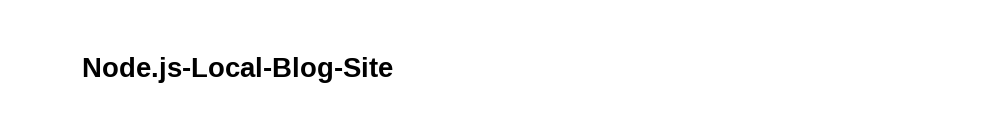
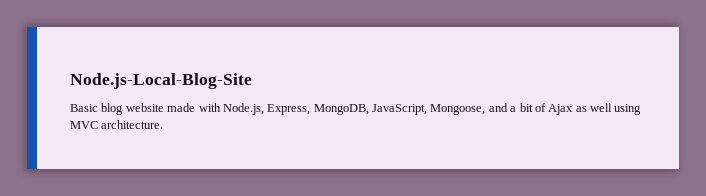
(393, 70) none -> [70,103,642,115] [70,120,164,129] // Basic blog website made with Node.js, Express, MongoDB, JavaScript, Mongoose, and a bit of Ajax as well using MVC architecture.

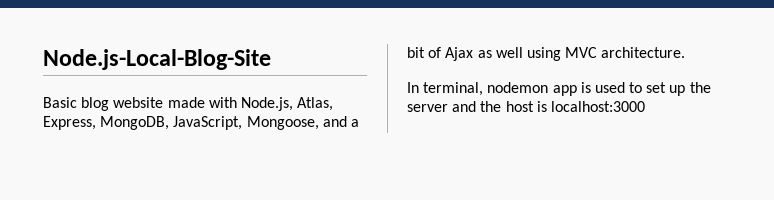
(264, 109) none -> [297,97,334,111] Atlas,
(164, 124) none -> [407,82,711,96] [407,101,645,112] // In terminal, nodemon app is used to set up the server and the host is localhost:3000

